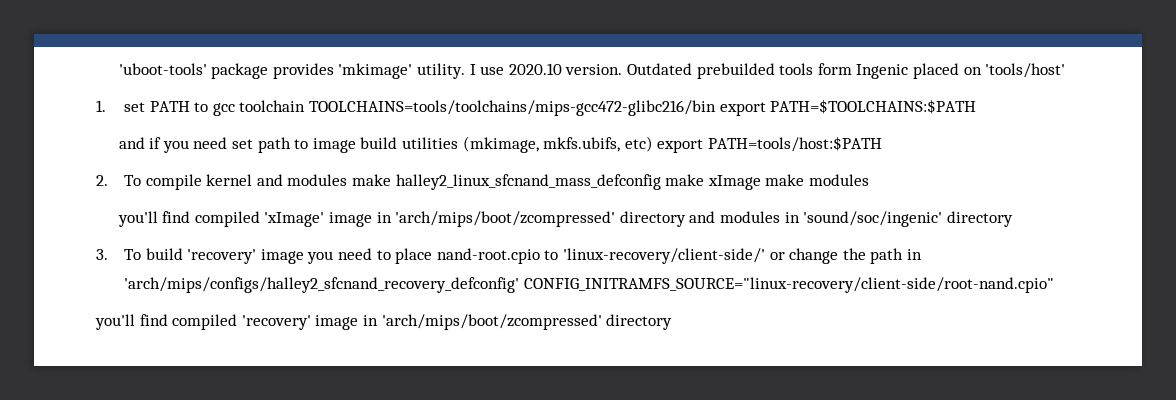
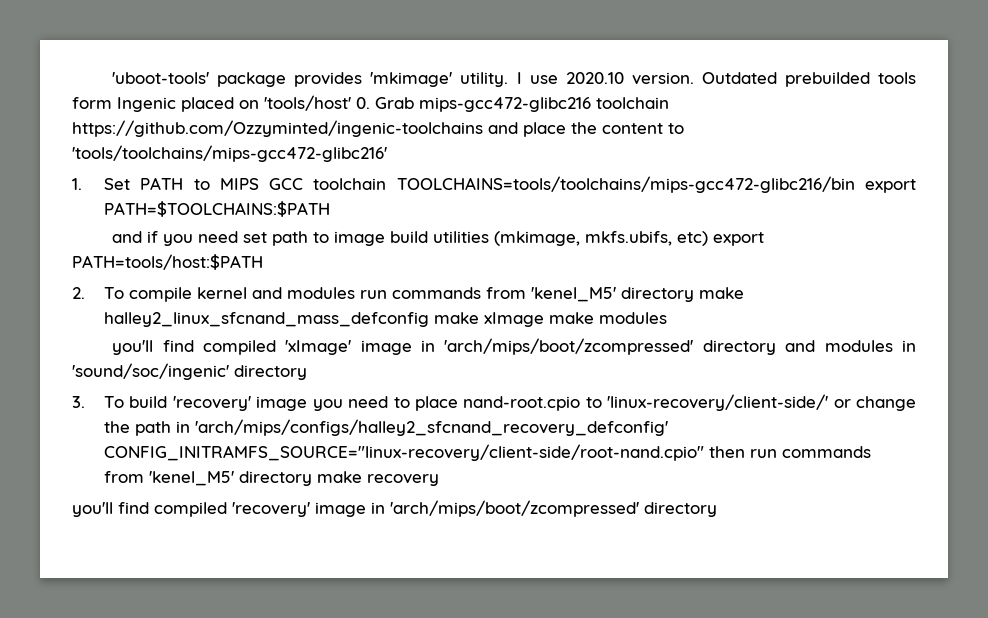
(1066, 70) none -> [356,97,669,112] [72,120,684,137] [72,145,387,162] 0. Grab mips-gcc472-glibc216 toolchain https://github.com/Ozzyminted/ingenic-toolchains and place the content to 'tools/toolchains/mips-gcc472-glibc216'
[124,102,146,112] set -> [104,178,131,190] Set
[212,103,235,116] gcc -> [219,178,304,190] MIPS GCC
(348, 180) none -> [360,287,695,302] run commands from 'kenel_M5' directory
(1054, 285) none -> [709,446,872,458] [104,471,440,486] then run commands from 'kenel_M5' directory make recovery

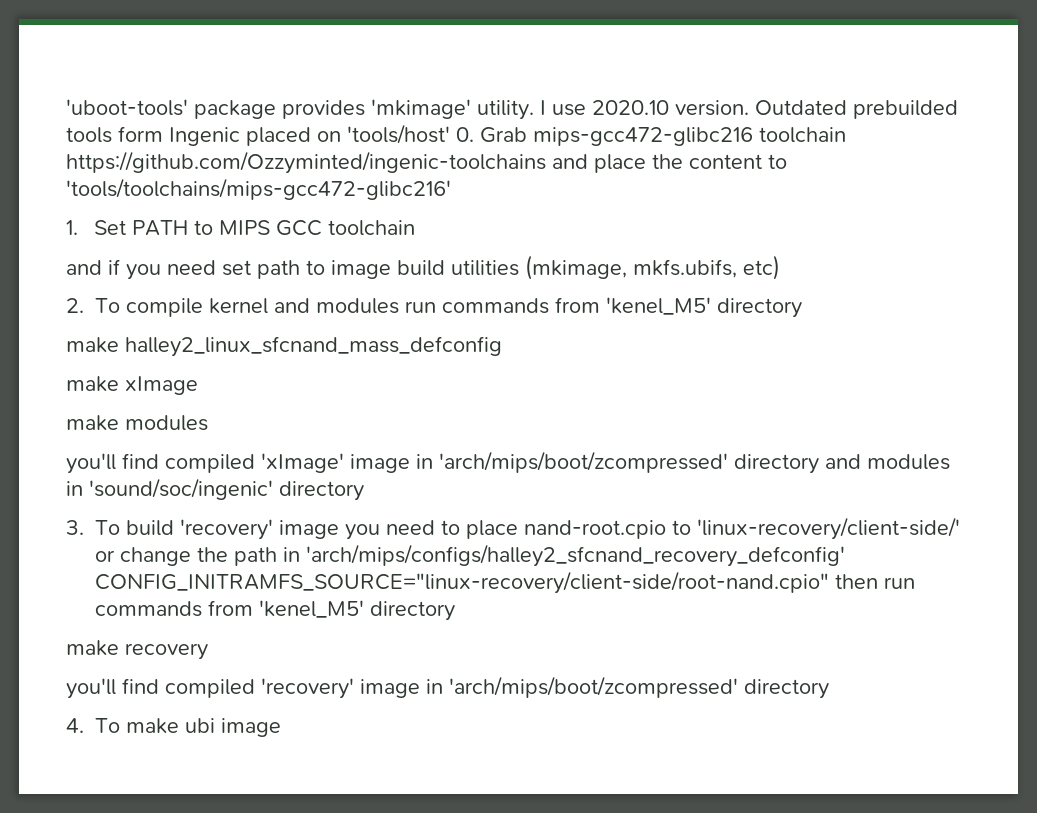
[396,176,916,193] [104,201,331,217] TOOLCHAINS=tools/toolchains/mips-gcc472-glibc216/bin export PATH=$TOOLCHAINS:$PATH -> (415, 228) none
[713,232,765,246] [72,254,263,270] export PATH=tools/host:$PATH -> (780, 267) none
(695, 294) none -> (802, 308) //
(430, 319) none -> (502, 346) //
(545, 319) none -> (198, 385) //
(313, 478) none -> (455, 611) //
(717, 509) none -> [66,718,281,737] // 4. To make ubi image

